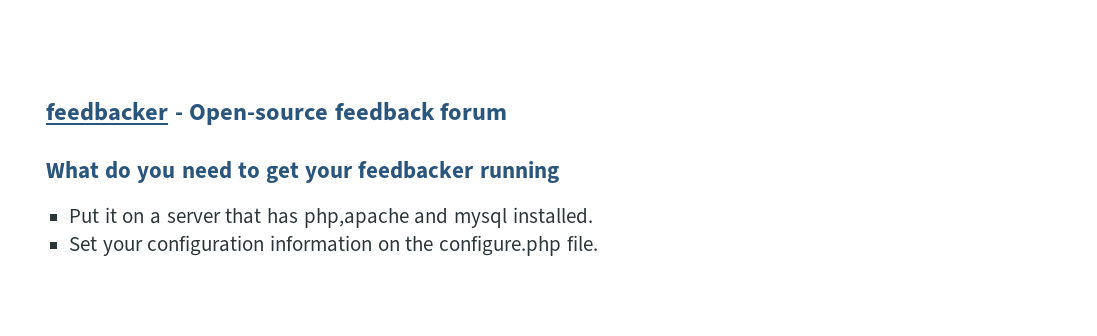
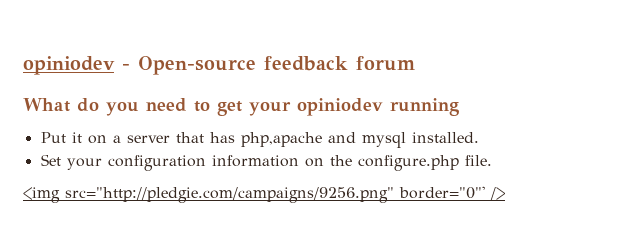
[46,102,168,121] feedbacker -> [23,56,115,75] opiniodev
[358,161,475,179] feedbacker -> [297,98,383,116] opiniodev
(598, 243) none -> [23,186,505,203] // <img src="http://pledgie.com/campaigns/9256.png" border="0"' />

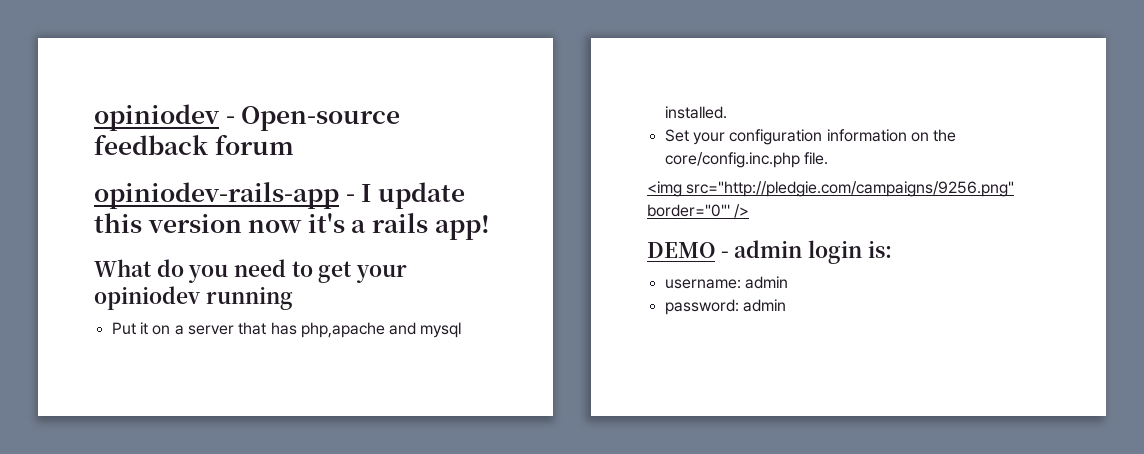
(415, 63) none -> [94,182,465,209] [94,213,490,240] // opiniodev-rails-app - I update this version now it's a rails app!
[357,155,459,171] configure.php -> [664,152,800,168] core/config.inc.php
(505, 193) none -> [647,240,892,264] [664,276,788,289] [664,299,786,315] // DEMO - admin login is: // username: admin // password: admin

